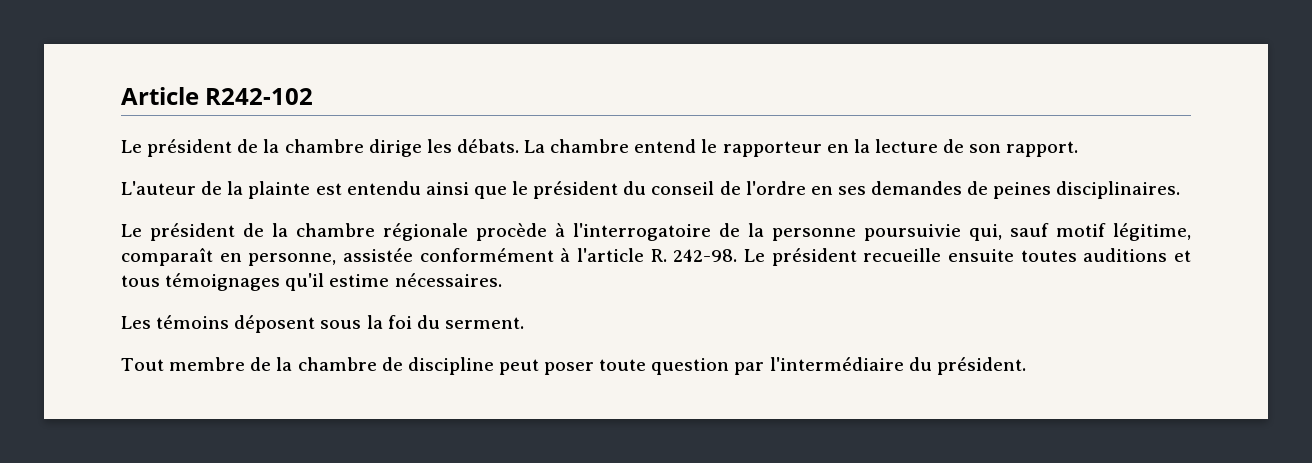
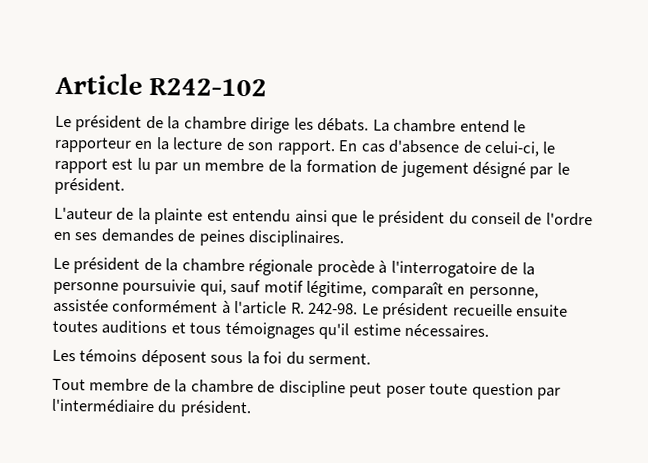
(1079, 149) none -> [338,139,557,157] [54,157,570,179] [54,177,125,195] En cas d'absence de celui-ci, le rapport est lu par un membre de la formation de jugement désigné par le président.

